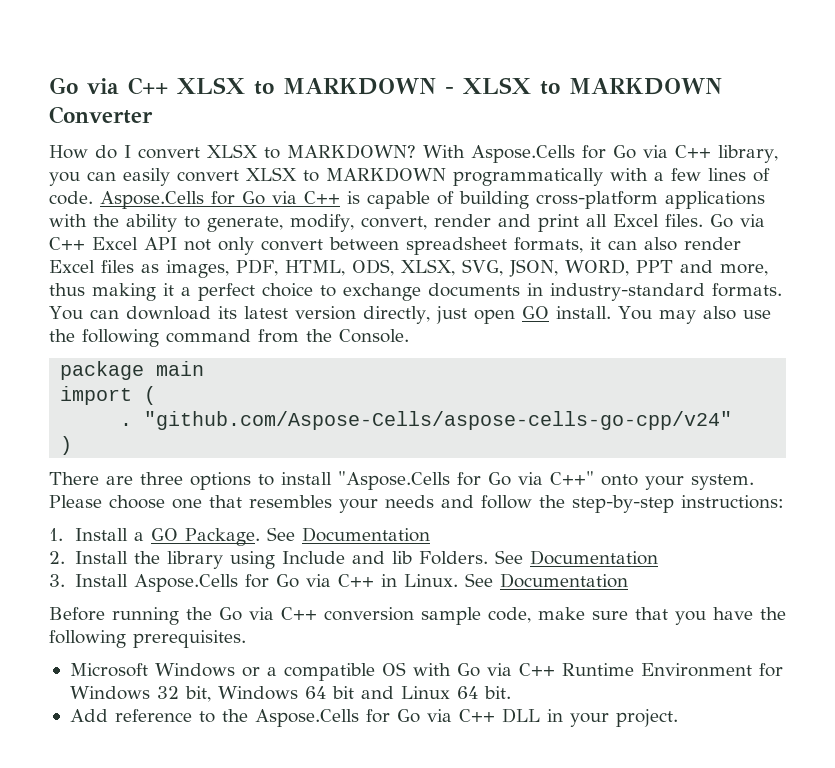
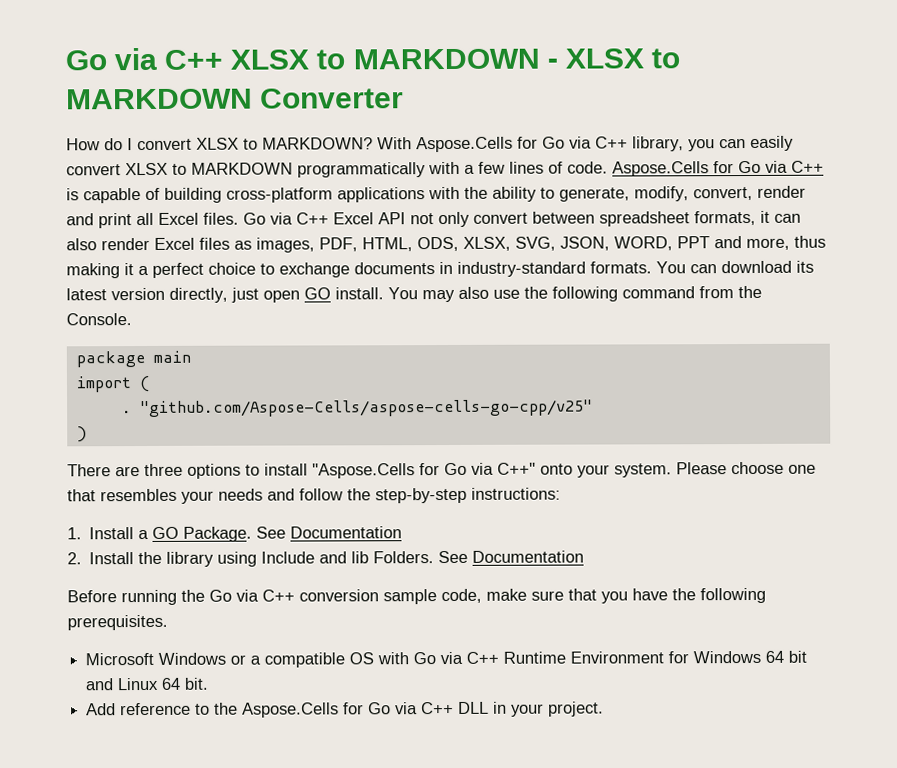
[144,411,733,430] "github.com/Aspose-Cells/aspose-cells-go-cpp/v24" -> [139,399,593,418] "github.com/Aspose-Cells/aspose-cells-go-cpp/v25"
[49,573,629,592] // 3. Install Aspose.Cells for Go via C++ in Linux. See Documentation -> (585, 556) none
[156,686,298,702] 32 bit, Windows -> (762, 657) none

